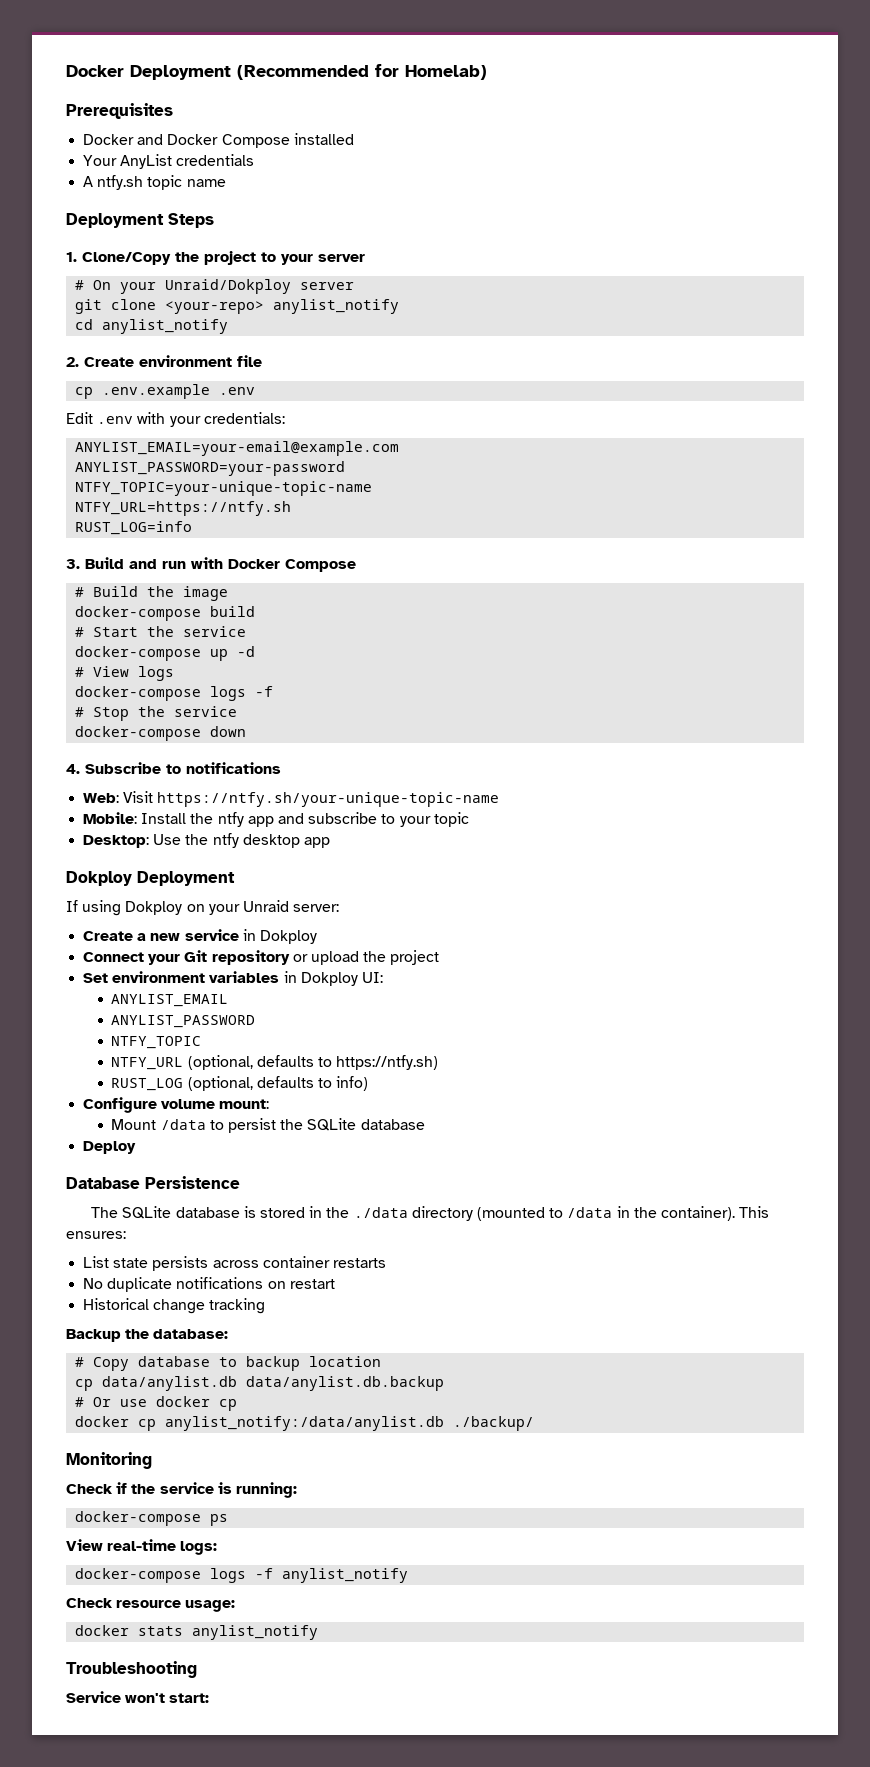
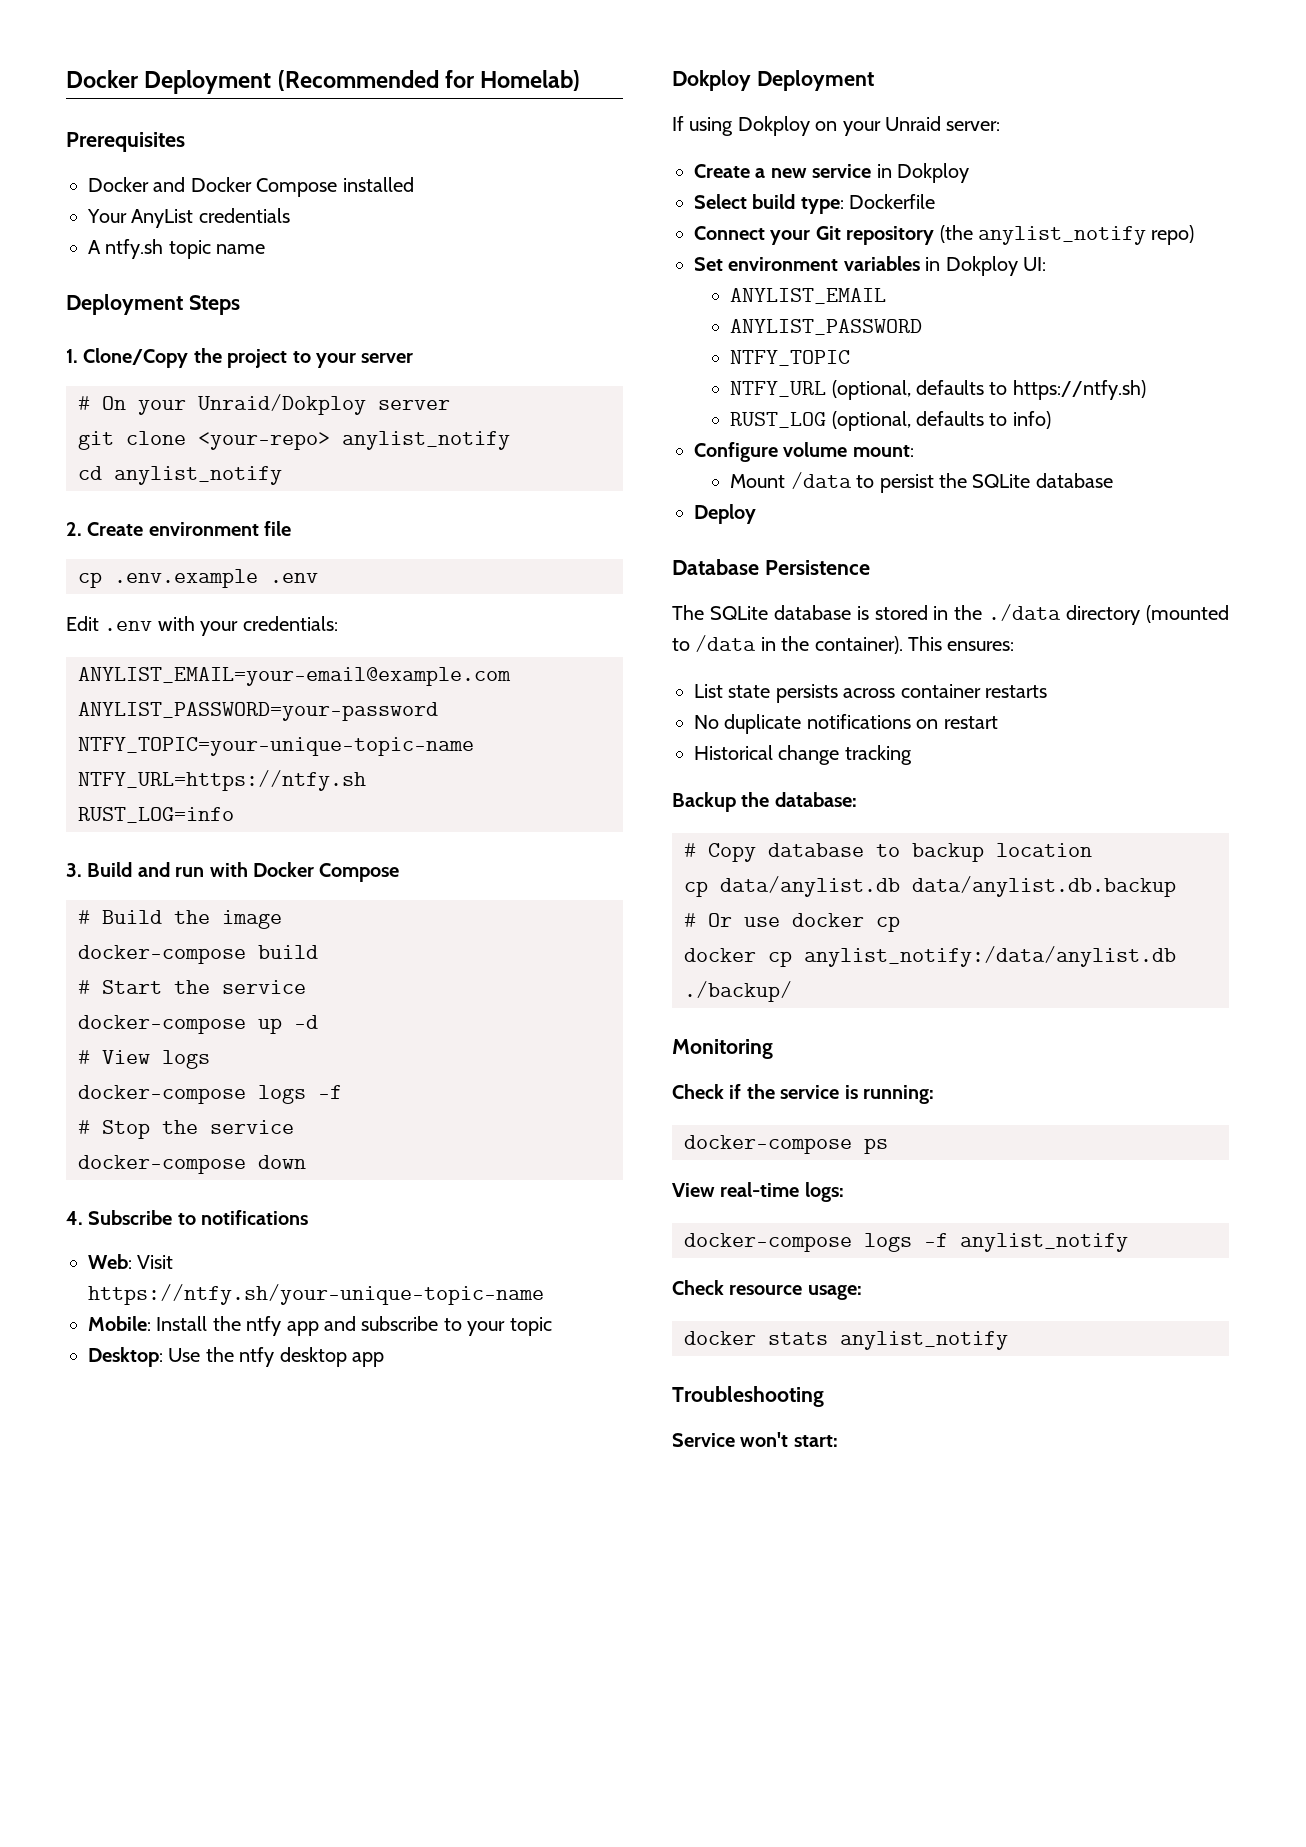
(317, 937) none -> [694,194,936,214] // Select build type: Dockerfile
[292,950,440,965] or upload the project -> [939,225,1195,245] (the anylist_notify repo)

